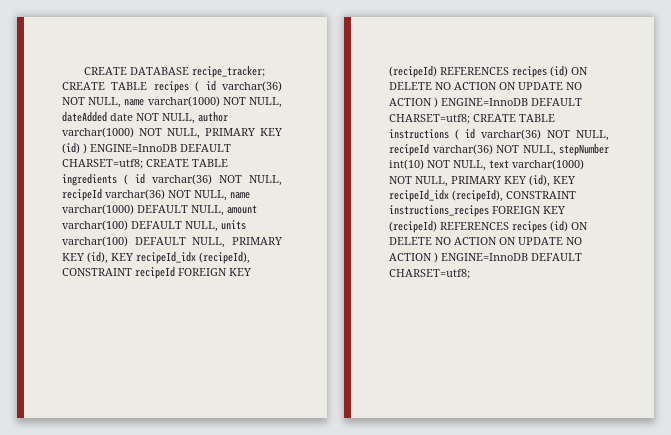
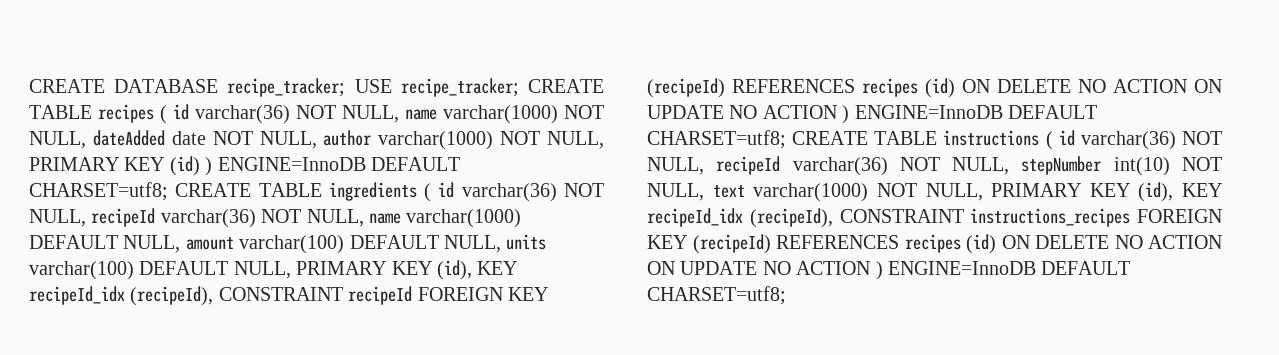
(265, 71) none -> [354,78,519,97] USE recipe_tracker;

